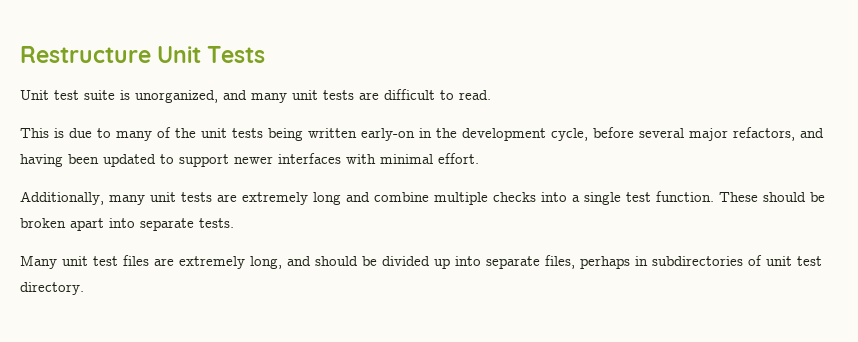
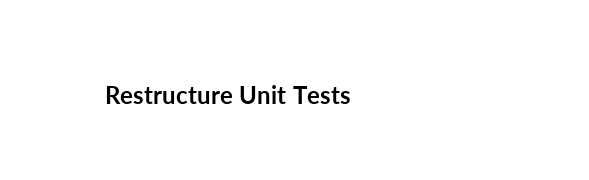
[20,89,491,103] [20,127,824,141] [20,153,479,167] [20,191,825,205] [20,218,234,231] [20,255,822,269] [20,282,84,295] // Unit test suite is unorganized, and many unit tests are difficult to read. // This is due to many of the unit tests being written early-on in the development cycle, before several major refactors, and having been updated to support newer interfaces with minimal effort. // Additionally, many unit tests are extremely long and combine multiple checks into a single test function. These should be broken apart into separate tests. // Many unit test files are extremely long, and should be divided up into separate files, perhaps in subdirectories of unit test directory. -> (351, 95) none

